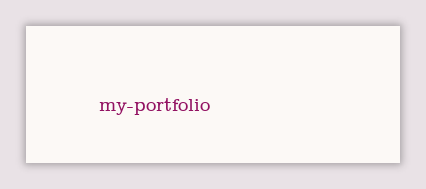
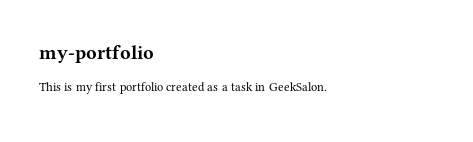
(210, 106) none -> [39,82,327,94] // This is my first portfolio created as a task in GeekSalon.

